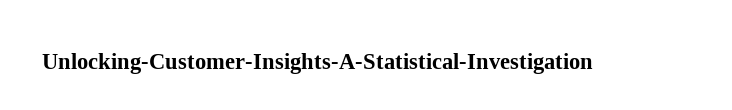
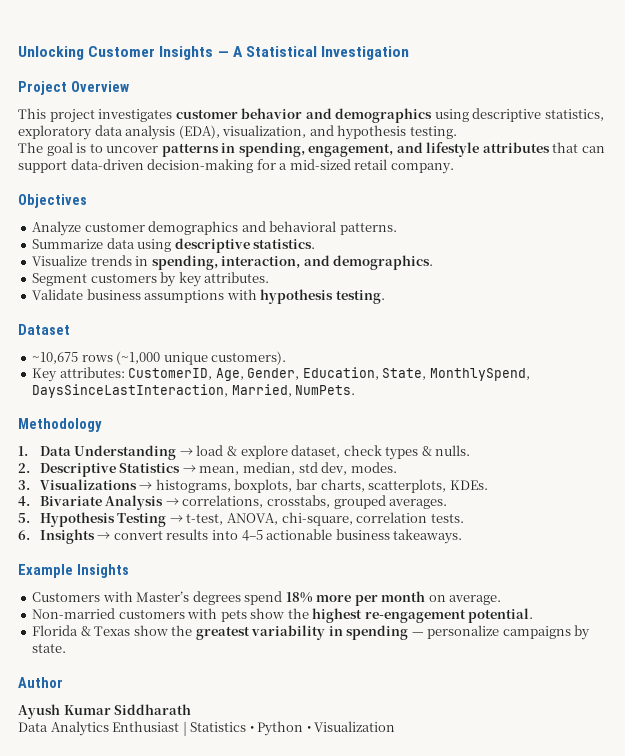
[42,53,593,74] Unlocking-Customer-Insights-A-Statistical-Investigation -> [18,46,410,60] [18,81,129,95] [18,108,604,123] [18,125,457,140] [18,142,605,157] [18,159,454,174] [18,194,87,208] [32,221,397,236] [32,238,316,253] [32,255,434,270] [32,272,270,287] [32,289,385,304] [18,324,70,335] [32,351,287,365] [32,367,530,382] [32,384,356,398] [18,418,102,432] [18,445,471,460] [18,462,397,477] [18,479,488,493] [18,495,448,510] [18,512,464,527] [18,529,463,544] [18,564,129,578] [32,591,502,606] [32,608,534,623] [32,625,591,640] [32,643,67,653] [18,677,63,688] [18,704,192,719] [18,721,396,736] Unlocking Customer Insights — A Statistical Investigation // Project Overview // This project investigates customer behavior and demographics using descriptive statistics, exploratory data analysis (EDA), visualization, and hypothesis testing. // The goal is to uncover patterns in spending, engagement, and lifestyle attributes that can support data-driven decision-making for a mid-sized retail company. // Objectives // Analyze customer demographics and behavioral patterns. // Summarize data using descriptive statistics. // Visualize trends in spending, interaction, and demographics. // Segment customers by key attributes. // Validate business assumptions with hypothesis testing. // Dataset // ~10,675 rows (~1,000 unique customers). // Key attributes: CustomerID, Age, Gender, Education, State, MonthlySpend, DaysSinceLastInteraction, Married, NumPets. // Methodology // 1. Data Understanding → load & explore dataset, check types & nulls. // 2. Descriptive Statistics → mean, median, std dev, modes. // 3. Visualizations → histograms, boxplots, bar charts, scatterplots, KDEs. // 4. Bivariate Analysis → correlations, crosstabs, grouped averages. // 5. Hypothesis Testing → t-test, ANOVA, chi-square, correlation tests. // 6. Insights → convert results into 4–5 actionable business takeaways. // Example Insights // Customers with Master’s degrees spend 18% more per month on average. // Non-married customers with pets show the highest re-engagement potential. // Florida & Texas show the greatest variability in spending — personalize campaigns by state. // Author // Ayush Kumar Siddharath // Data Analytics Enthusiast | Statistics • Python • Visualization

